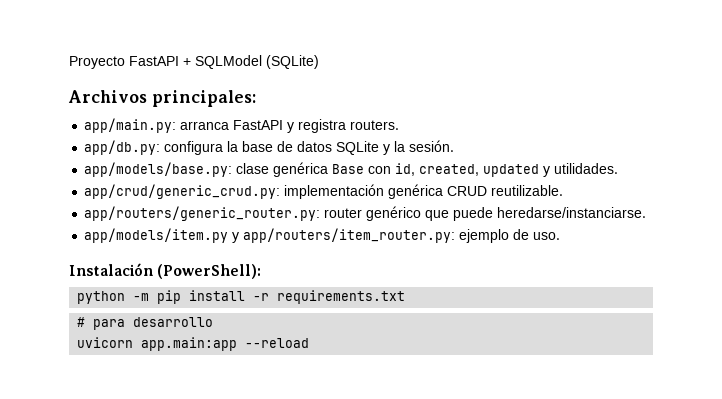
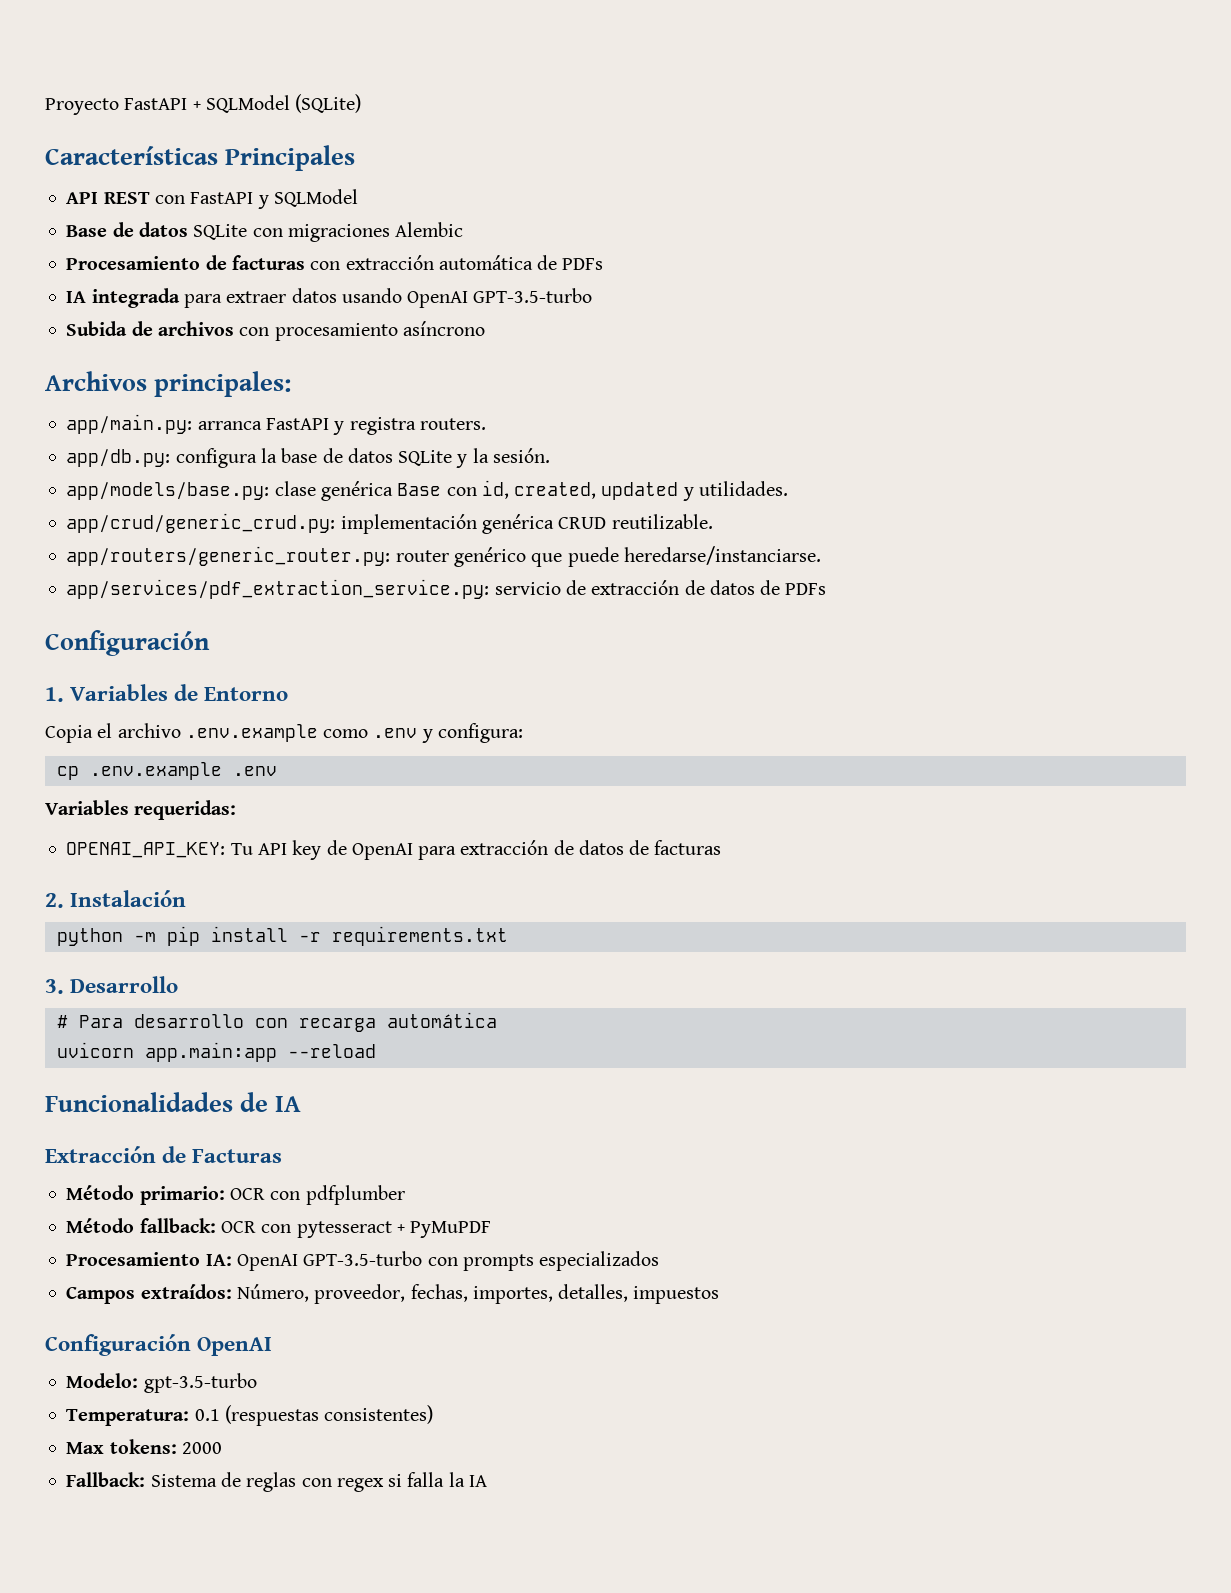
(319, 62) none -> [45,145,356,171] [66,189,358,209] [66,222,464,242] [66,255,604,270] [66,288,593,308] [66,321,485,341] // Características Principales // API REST con FastAPI y SQLModel // Base de datos SQLite con migraciones Alembic // Procesamiento de facturas con extracción automática de PDFs // IA integrada para extraer datos usando OpenAI GPT-3.5-turbo // Subida de archivos con procesamiento asíncrono
[84,228,561,243] app/models/item.py y app/routers/item_router.py: ejemplo de uso. // -> [66,579,827,599] [45,630,210,656] [45,684,289,702] [45,723,523,743] [56,762,277,780] [45,800,237,820] [66,840,722,860] [45,893,64,908] app/services/pdf_extraction_service.py: servicio de extracción de datos de PDFs // Configuración // 1. Variables de Entorno // Copia el archivo .env.example como .env y configura: // cp .env.example .env // Variables requeridas: // OPENAI_API_KEY: Tu API key de OpenAI para extracción de datos de facturas // 2.
[157,264,262,279] (PowerShell): -> (187, 898) none
(406, 297) none -> [45,976,179,994] // 3. Desarrollo
[93,319,126,330] para -> [78,1015,123,1028] Para
(214, 322) none -> [254,1012,497,1032] con recarga automática
(310, 343) none -> [45,1092,302,1112] [45,1146,283,1163] [66,1185,405,1205] [66,1218,492,1238] [66,1251,660,1271] [66,1284,720,1304] [45,1334,273,1356] [66,1373,257,1393] [66,1405,434,1426] [66,1439,222,1454] [66,1472,487,1492] // Funcionalidades de IA // Extracción de Facturas // Método primario: OCR con pdfplumber // Método fallback: OCR con pytesseract + PyMuPDF // Procesamiento IA: OpenAI GPT-3.5-turbo con prompts especializados // Campos extraídos: Número, proveedor, fechas, importes, detalles, impuestos // Configuración OpenAI // Modelo: gpt-3.5-turbo // Temperatura: 0.1 (respuestas consistentes) // Max tokens: 2000 // Fallback: Sistema de reglas con regex si falla la IA

